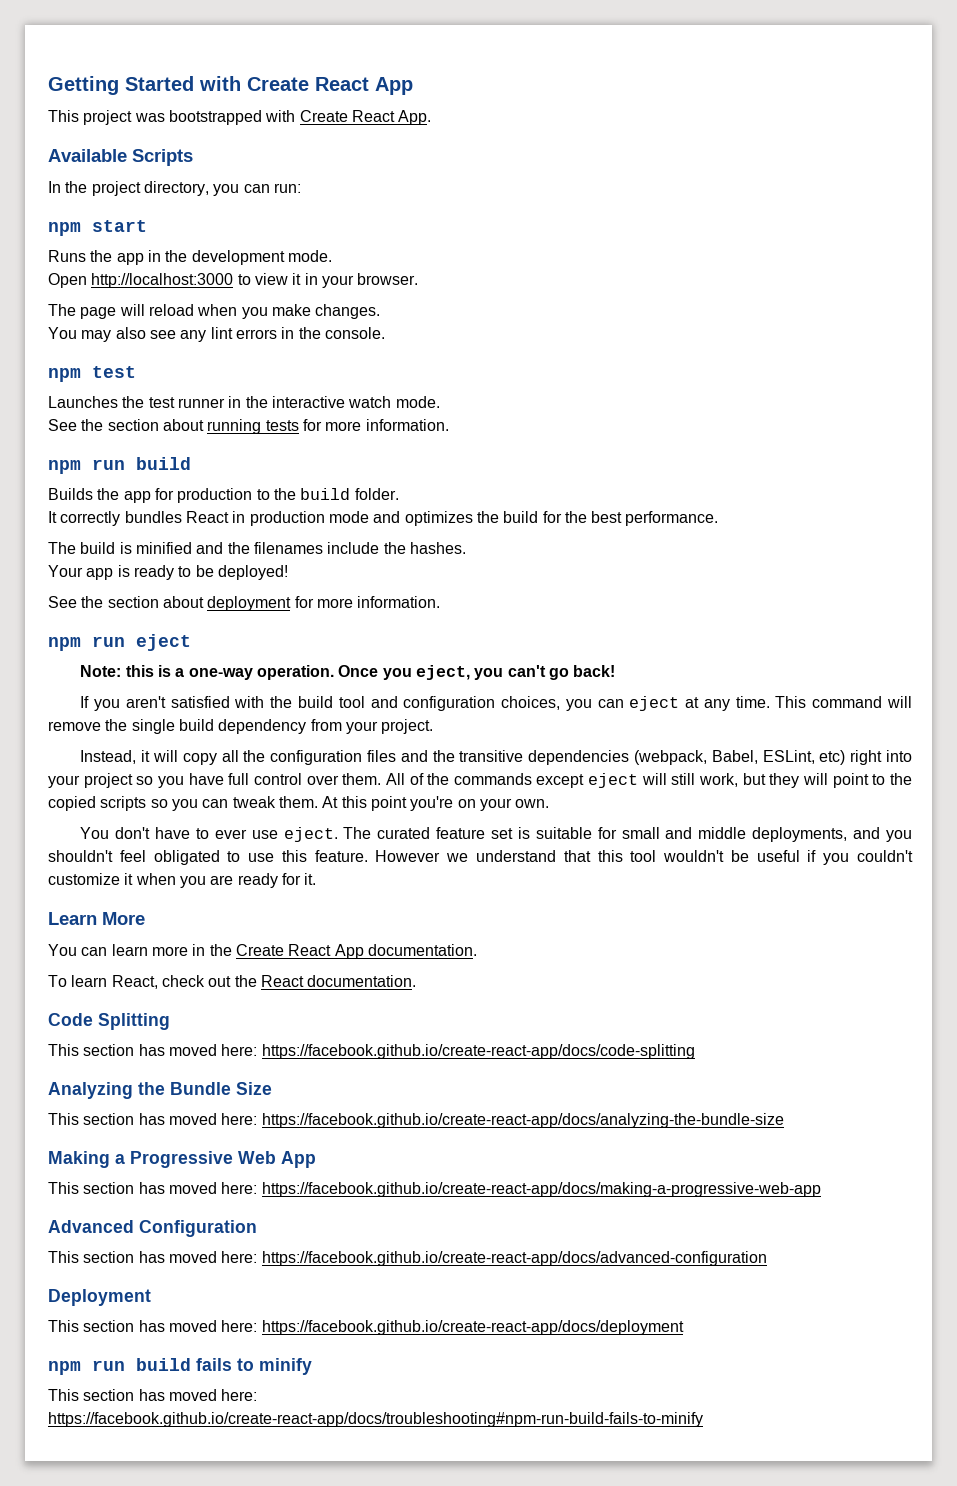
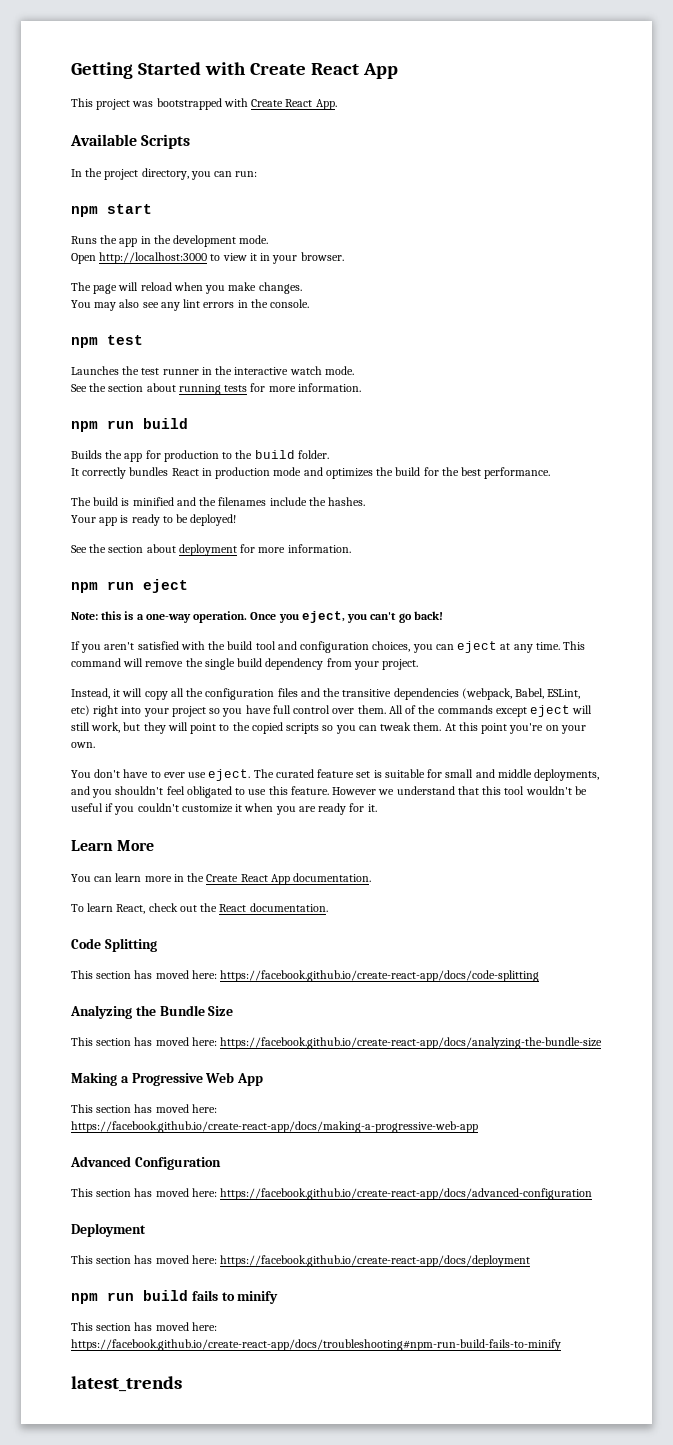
(703, 1419) none -> [71,1376,182,1392] // latest_trends

